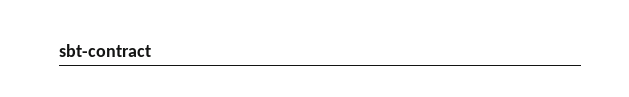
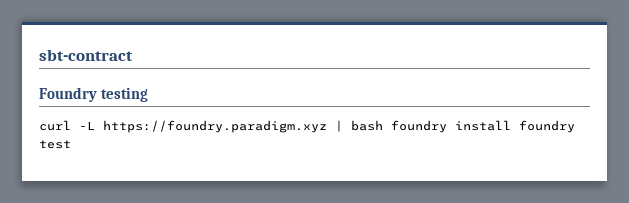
(151, 50) none -> [39,87,149,102] [39,120,575,133] [39,140,71,149] // Foundry testing // curl -L https://foundry.paradigm.xyz | bash foundry install foundry test

